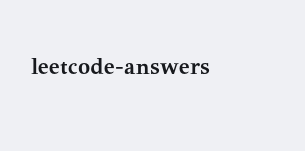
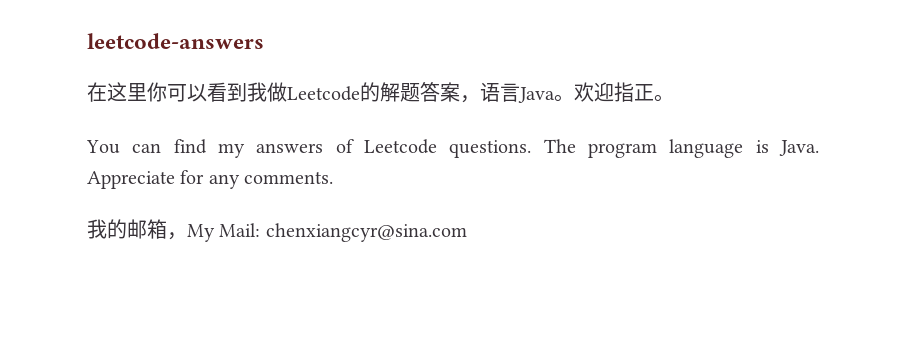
(210, 66) none -> [87,82,674,103] [86,139,819,158] [87,170,334,189] [87,219,467,242] // 在这里你可以看到我做Leetcode的解题答案，语言Java。欢迎指正。 // You can find my answers of Leetcode questions. The program language is Java. Appreciate for any comments. // 我的邮箱，My Mail: chenxiangcyr@sina.com

